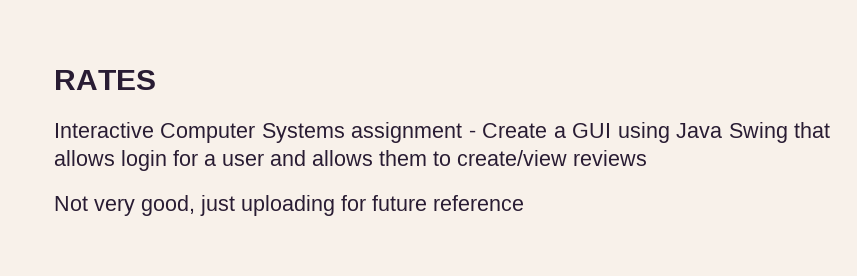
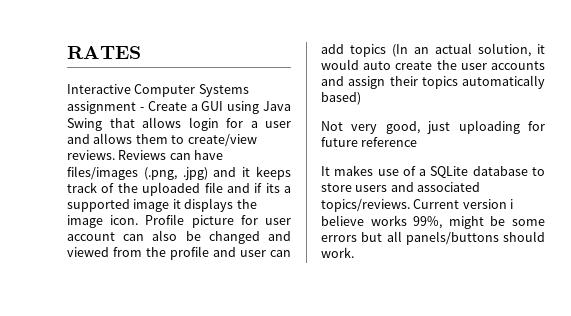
[573,150,647,166] reviews -> [67,150,224,160] [67,166,291,180] [67,182,291,196] [67,198,257,212] [67,214,291,228] [67,230,291,244] [67,246,291,260] [321,43,545,57] [321,59,545,70] [321,75,545,89] [321,92,361,105] reviews. Reviews can have files/images (.png, .jpg) and it keeps track of the uploaded file and if its a supported image it displays the image icon. Profile picture for user account can also be changed and viewed from the profile and user can add topics (In an actual solution, it would auto create the user accounts and assign their topics automatically based)
(524, 203) none -> [321,165,545,178] [321,182,481,192] [321,199,514,212] [321,215,545,229] [321,231,545,245] [321,247,354,258] // It makes use of a SQLite database to store users and associated topics/reviews. Current version i believe works 99%, might be some errors but all panels/buttons should work.

